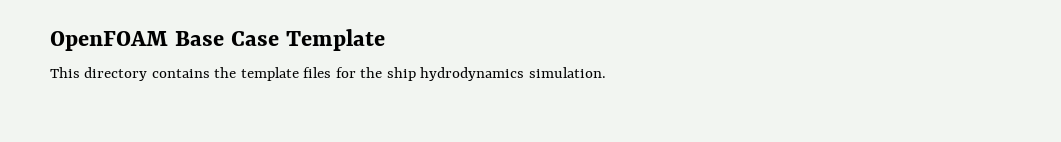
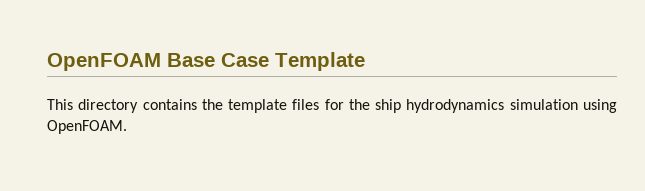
[528,67,606,78] simulation. -> [509,99,617,113] [47,120,127,134] simulation using OpenFOAM.

